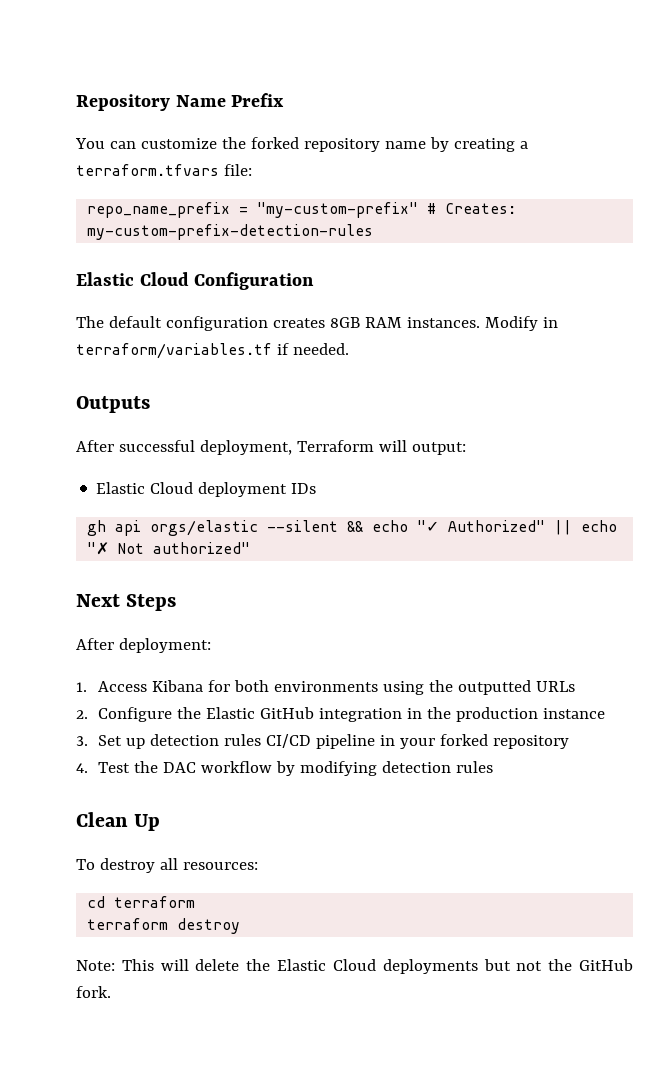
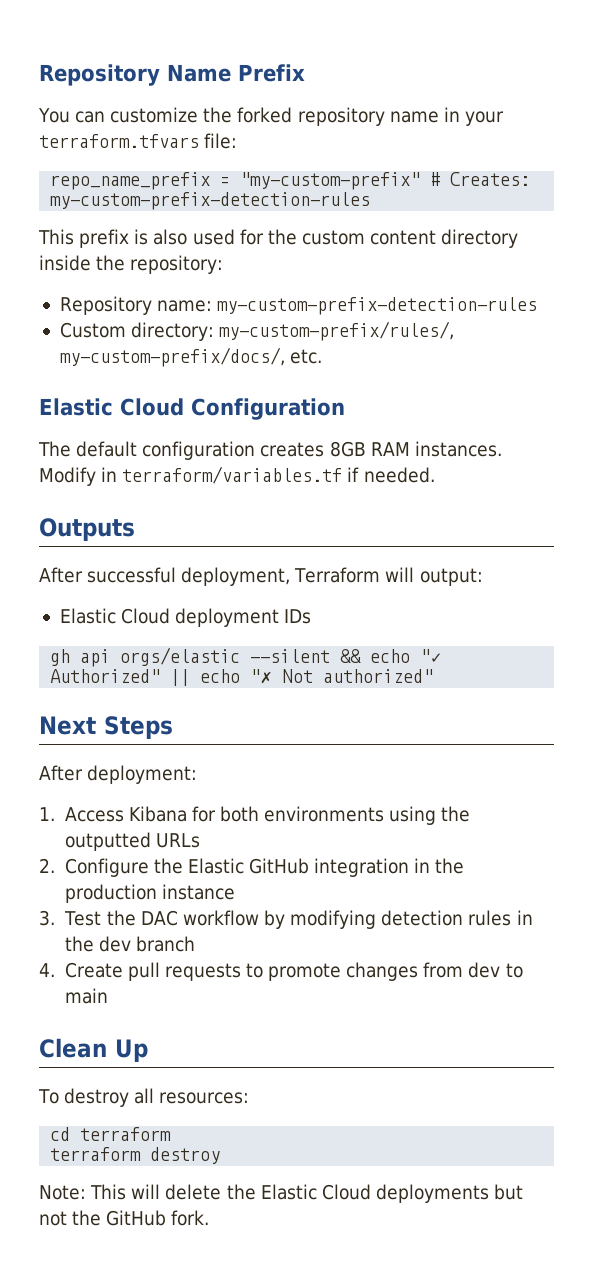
[429,137,528,152] by creating a -> [443,107,504,126] in your
(374, 232) none -> [38,229,519,248] [39,255,224,274] [59,296,538,315] [59,321,455,341] [59,347,323,367] // This prefix is also used for the custom content directory inside the repository: // Repository name: my-custom-prefix-detection-rules // Custom directory: my-custom-prefix/rules/, my-custom-prefix/docs/, etc.
[97,734,569,749] [76,763,88,773] Set up detection rules CI/CD pipeline in your forked repository // 4. -> (55, 918) none
(493, 767) none -> [516,910,533,925] [64,936,195,952] [39,962,523,981] [64,988,108,1004] in the dev branch // 4. Create pull requests to promote changes from dev to main

